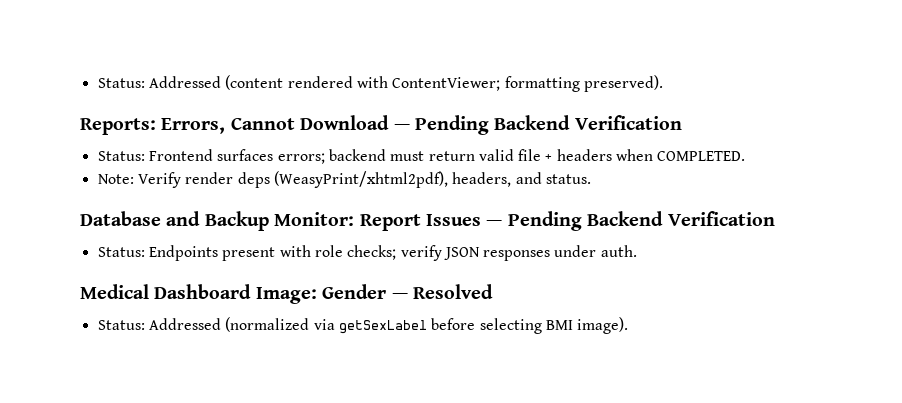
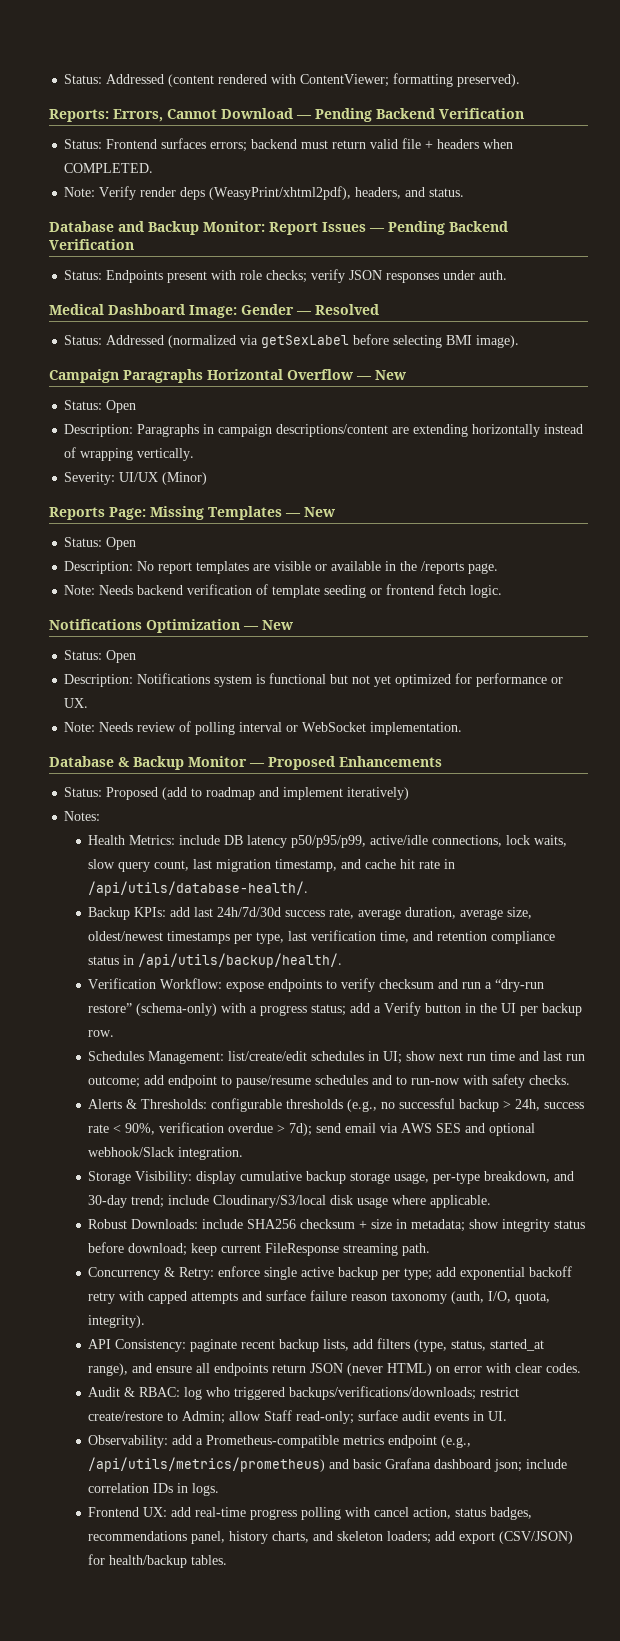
(629, 325) none -> [49,369,406,383] [64,400,137,413] [64,424,584,437] [64,447,195,461] [64,472,208,485] [49,506,335,520] [64,537,137,550] [64,561,499,574] [64,584,503,598] [49,619,293,633] [64,650,137,663] [64,673,564,687] [64,698,89,708] [64,721,463,735] [49,756,442,770] [64,787,410,800] [64,811,101,821] [88,835,568,848] [88,859,456,872] [88,881,309,896] [88,907,533,920] [88,930,556,944] [88,953,343,968] [88,978,545,992] [88,1002,583,1016] [88,1030,115,1037] [88,1051,586,1064] [88,1074,571,1088] [88,1098,585,1112] [88,1122,536,1136] [88,1147,244,1160] [88,1171,575,1184] [88,1195,492,1208] [88,1219,586,1232] [88,1242,431,1256] [88,1266,573,1280] [88,1290,551,1304] [88,1315,146,1328] [88,1338,545,1352] [88,1363,582,1376] [88,1386,520,1400] [88,1410,508,1424] [88,1435,472,1448] [88,1457,568,1472] [88,1483,220,1496] [88,1507,533,1520] [88,1531,574,1544] [88,1554,228,1568] // Campaign Paragraphs Horizontal Overflow — New // Status: Open // Description: Paragraphs in campaign descriptions/content are extending horizontally instead of wrapping vertically. // Severity: UI/UX (Minor) // Reports Page: Missing Templates — New // Status: Open // Description: No report templates are visible or available in the /reports page. // Note: Needs backend verification of template seeding or frontend fetch logic. // Notifications Optimization — New // Status: Open // Description: Notifications system is functional but not yet optimized for performance or UX. // Note: Needs review of polling interval or WebSocket implementation. // Database & Backup Monitor — Proposed Enhancements // Status: Proposed (add to roadmap and implement iteratively) // Notes: // Health Metrics: include DB latency p50/p95/p99, active/idle connections, lock waits, slow query count, last migration timestamp, and cache hit rate in /api/utils/database-health/. // Backup KPIs: add last 24h/7d/30d success rate, average duration, average size, oldest/newest timestamps per type, last verification time, and retention compliance status in /api/utils/backup/health/. // Verification Workflow: expose endpoints to verify checksum and run a “dry-run restore” (schema-only) with a progress status; add a Verify button in the UI per backup row. // Schedules Management: list/create/edit schedules in UI; show next run time and last run outcome; add endpoint to pause/resume schedules and to run-now with safety checks. // Alerts & Thresholds: configurable thresholds (e.g., no successful backup > 24h, success rate < 90%, verification overdue > 7d); send email via AWS SES and optional webhook/Slack integration. // Storage Visibility: display cumulative backup storage usage, per-type breakdown, and 30‑day trend; include Cloudinary/S3/local disk usage where applicable. // Robust Downloads: include SHA256 checksum + size in metadata; show integrity status before download; keep current FileResponse streaming path. // Concurrency & Retry: enforce single active backup per type; add exponential backoff retry with capped attempts and surface failure reason taxonomy (auth, I/O, quota, integrity). // API Consistency: paginate recent backup lists, add filters (type, status, started_at range), and ensure all endpoints return JSON (never HTML) on error with clear codes. // Audit & RBAC: log who triggered backups/verifications/downloads; restrict create/restore to Admin; allow Staff read‑only; surface audit events in UI. // Observability: add a Prometheus‑compatible metrics endpoint (e.g., /api/utils/metrics/prometheus) and basic Grafana dashboard json; include correlation IDs in logs. // Frontend UX: add real‑time progress polling with cancel action, status badges, recommendations panel, history charts, and skeleton loaders; add export (CSV/JSON) for health/backup tables.

